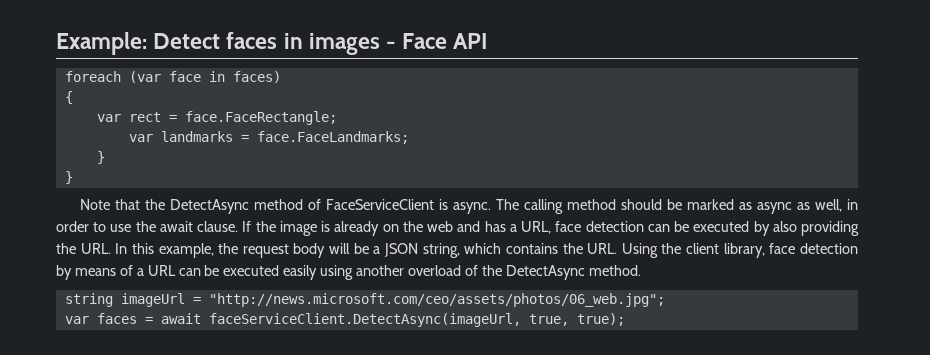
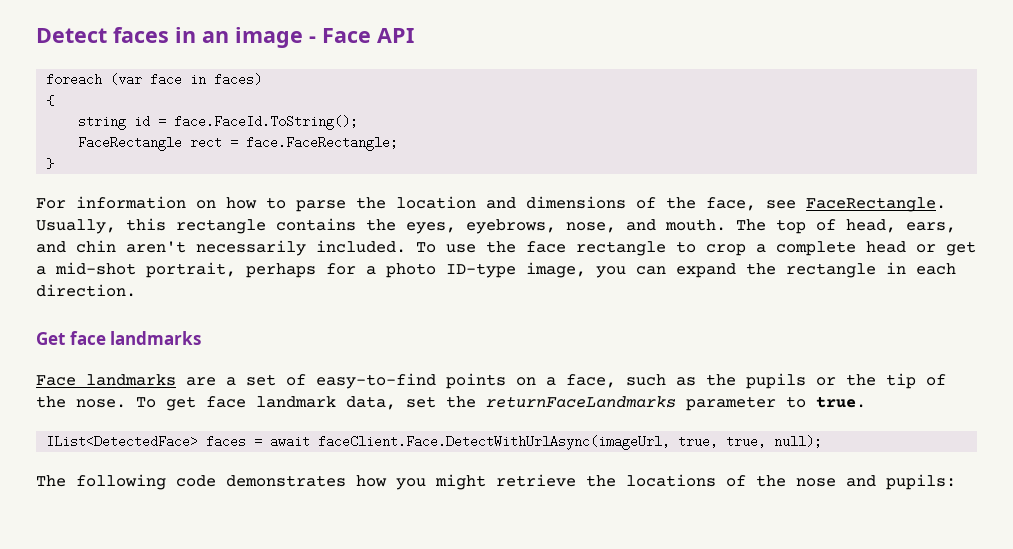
[56,32,147,55] Example: -> (36, 35) none
[308,33,380,55] images -> [202,27,303,48] an image
[96,111,337,125] [128,131,409,144] [96,151,105,164] [64,171,73,184] [79,199,858,214] [56,221,860,236] [56,243,858,258] [56,265,641,280] [64,293,665,307] [64,313,625,327] var rect = face.FaceRectangle; // var landmarks = face.FaceLandmarks; // } // } // Note that the DetectAsync method of FaceServiceClient is async. The calling method should be marked as async as well, in order to use the await clause. If the image is already on the web and has a URL, face detection can be executed by also providing the URL. In this example, the request body will be a JSON string, which contains the URL. Using the client library, face detection by means of a URL can be executed easily using another overload of the DetectAsync method. // string imageUrl = "http://news.microsoft.com/ceo/assets/photos/06_web.jpg"; // var faces = await faceServiceClient.DetectAsync(imageUrl, true, true); -> [78,115,359,130] [78,136,399,151] [46,158,55,169] [36,196,946,212] [36,218,956,234] [36,240,976,256] [36,262,956,278] [36,284,136,297] [36,331,202,345] [36,373,946,389] [36,396,866,411] [46,435,823,450] [36,474,956,490] string id = face.FaceId.ToString(); // FaceRectangle rect = face.FaceRectangle; // } // For information on how to parse the location and dimensions of the face, see FaceRectangle. Usually, this rectangle contains the eyes, eyebrows, nose, and mouth. The top of head, ears, and chin aren't necessarily included. To use the face rectangle to crop a complete head or get a mid-shot portrait, perhaps for a photo ID-type image, you can expand the rectangle in each direction. // Get face landmarks // Face landmarks are a set of easy-to-find points on a face, such as the pupils or the tip of the nose. To get face landmark data, set the returnFaceLandmarks parameter to true. // IList<DetectedFace> faces = await faceClient.Face.DetectWithUrlAsync(imageUrl, true, true, null); // The following code demonstrates how you might retrieve the locations of the nose and pupils:

